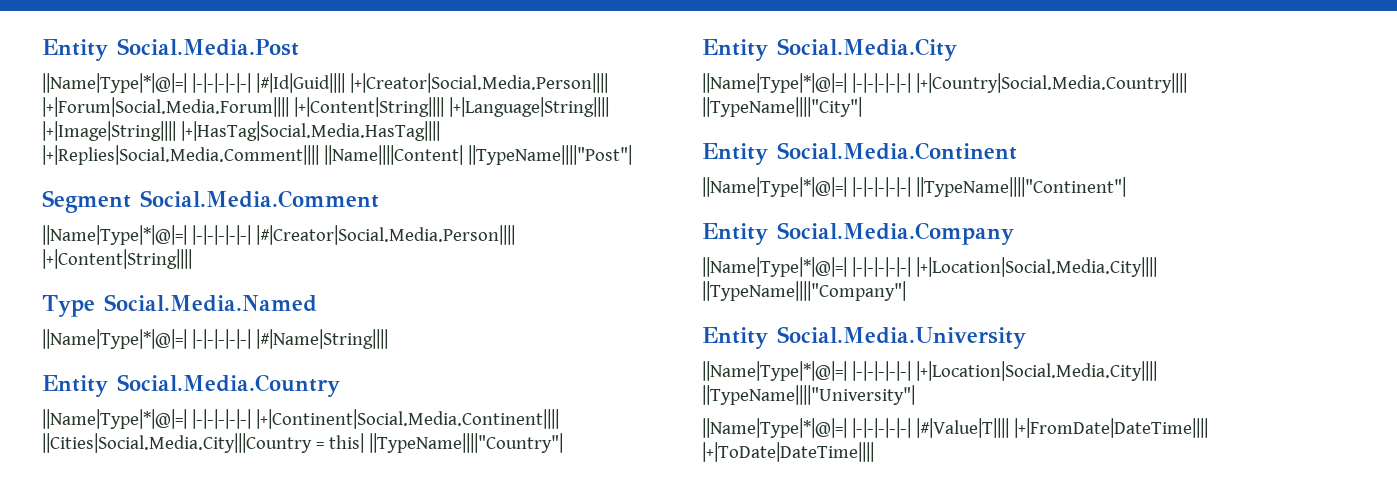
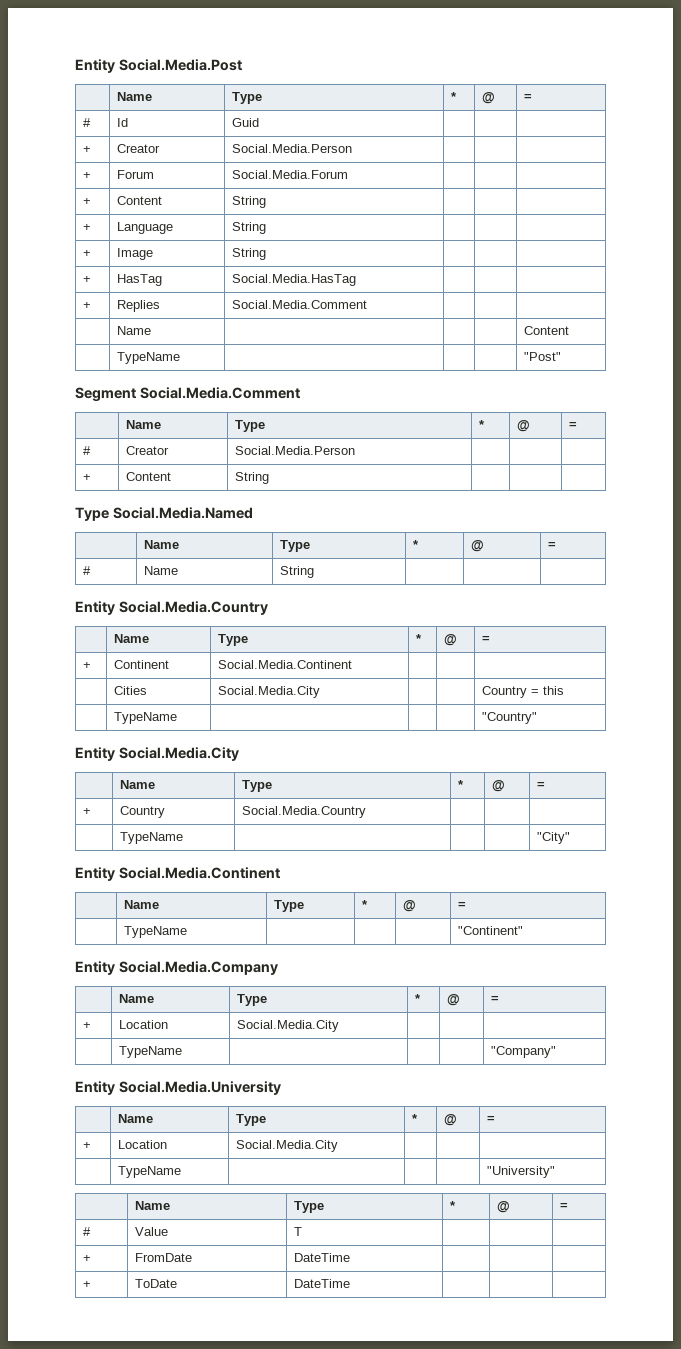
[42,73,608,93] [42,97,609,117] [42,121,440,141] [42,145,632,165] [42,190,379,213] [42,225,515,245] [42,249,192,269] [42,294,317,317] [42,329,388,349] [42,374,340,397] [42,409,559,429] [42,433,563,453] [702,38,957,61] [702,73,1187,93] [702,97,862,117] [702,142,1017,165] [702,177,1126,197] [702,222,1014,245] [702,257,1157,277] [702,281,906,301] [702,326,1026,349] [702,361,1157,381] [702,385,915,405] [702,418,1208,438] [702,442,874,462] // ||Name|Type|*|@|=| |-|-|-|-|-| |#|Id|Guid|||| |+|Creator|Social.Media.Person|||| |+|Forum|Social.Media.Forum|||| |+|Content|String|||| |+|Language|String|||| |+|Image|String|||| |+|HasTag|Social.Media.HasTag|||| |+|Replies|Social.Media.Comment|||| ||Name||||Content| ||TypeName||||"Post"| // Segment Social.Media.Comment // ||Name|Type|*|@|=| |-|-|-|-|-| |#|Creator|Social.Media.Person|||| |+|Content|String|||| // Type Social.Media.Named // ||Name|Type|*|@|=| |-|-|-|-|-| |#|Name|String|||| // Entity Social.Media.Country // ||Name|Type|*|@|=| |-|-|-|-|-| |+|Continent|Social.Media.Continent|||| ||Cities|Social.Media.City|||Country = this| ||TypeName||||"Country"| // Entity Social.Media.City // ||Name|Type|*|@|=| |-|-|-|-|-| |+|Country|Social.Media.Country|||| ||TypeName||||"City"| // Entity Social.Media.Continent // ||Name|Type|*|@|=| |-|-|-|-|-| ||TypeName||||"Continent"| // Entity Social.Media.Company // ||Name|Type|*|@|=| |-|-|-|-|-| |+|Location|Social.Media.City|||| ||TypeName||||"Company"| // Entity Social.Media.University // ||Name|Type|*|@|=| |-|-|-|-|-| |+|Location|Social.Media.City|||| ||TypeName||||"University"| // ||Name|Type|*|@|=| |-|-|-|-|-| |#|Value|T|||| |+|FromDate|DateTime|||| |+|ToDate|DateTime|||| -> [116,92,152,101] [231,92,262,104] [450,92,457,101] [481,92,495,104] [523,94,532,101] [82,118,91,127] [116,118,128,127] [231,118,259,127] [82,146,91,153] [116,144,160,153] [231,144,352,153] [82,172,91,179] [116,170,154,179] [231,170,348,179] [82,198,91,205] [116,196,162,205] [231,196,266,208] [82,224,91,231] [116,222,173,234] [231,222,266,234] [82,250,91,257] [116,248,153,260] [231,248,266,260] [82,276,91,283] [116,274,162,286] [231,274,356,286] [82,302,91,309] [116,300,160,312] [231,300,367,309] [116,326,151,335] [523,326,569,335] [116,352,180,364] [523,352,561,361] [75,387,300,402] [125,420,161,429] [234,420,265,432] [478,420,485,429] [516,420,530,432] [568,422,577,429] [82,446,91,455] [125,446,169,455] [234,446,355,455] [82,474,91,481] [125,472,171,481] [234,472,269,484] [75,507,253,521] [143,540,179,549] [279,540,310,552] [412,540,419,549] [470,540,484,552] [547,542,556,549] [82,566,91,575] [143,566,178,575] [279,566,314,578] [75,601,268,615] [113,634,149,643] [217,634,248,646] [415,634,422,643] [443,634,457,646] [481,636,490,643] [82,662,91,669] [113,660,169,669] [217,660,352,669] [113,686,147,695] [217,686,320,698] [481,686,564,698] [113,712,177,724] [481,712,537,724] [75,747,239,761] [119,780,155,789] [241,780,272,792] [457,780,464,789] [491,780,505,792] [536,782,545,789] [82,808,91,815] [119,806,165,818] [241,806,366,818] [119,832,183,844] [536,832,570,844] [75,867,280,881] [123,900,159,909] [273,900,304,912] [361,900,368,909] [402,900,416,912] [457,902,466,909] [123,926,187,938] [457,926,523,935] [75,961,278,975] [118,994,154,1003] [236,994,267,1006] [414,994,421,1003] [446,994,460,1006] [490,996,499,1003] [82,1022,91,1029] [118,1020,168,1029] [236,1020,339,1032] [118,1046,182,1058] [490,1046,556,1058] [75,1081,281,1095] [117,1114,153,1123] [235,1114,266,1126] [411,1114,418,1123] [443,1114,457,1126] [486,1116,495,1123] [82,1142,91,1149] [117,1140,167,1149] [235,1140,338,1152] [117,1166,181,1178] [486,1166,555,1178] [134,1201,170,1210] [293,1201,324,1213] [449,1201,456,1210] [496,1201,510,1213] [559,1203,568,1210] [82,1227,91,1236] [134,1227,168,1236] [293,1227,302,1236] [82,1255,91,1262] [134,1253,192,1262] [293,1253,350,1262] [82,1281,91,1288] [134,1279,177,1288] [293,1279,350,1288] // | Name | Type | * | @ | = // # | Id | Guid | | | // + | Creator | Social.Media.Person | | | // + | Forum | Social.Media.Forum | | | // + | Content | String | | | // + | Language | String | | | // + | Image | String | | | // + | HasTag | Social.Media.HasTag | | | // + | Replies | Social.Media.Comment | | | // | Name | | | | Content // | TypeName | | | | "Post" // Segment Social.Media.Comment // | Name | Type | * | @ | = // # | Creator | Social.Media.Person | | | // + | Content | String | | | // Type Social.Media.Named // | Name | Type | * | @ | = // # | Name | String | | | // Entity Social.Media.Country // | Name | Type | * | @ | = // + | Continent | Social.Media.Continent | | | // | Cities | Social.Media.City | | | Country = this // | TypeName | | | | "Country" // Entity Social.Media.City // | Name | Type | * | @ | = // + | Country | Social.Media.Country | | | // | TypeName | | | | "City" // Entity Social.Media.Continent // | Name | Type | * | @ | = // | TypeName | | | | "Continent" // Entity Social.Media.Company // | Name | Type | * | @ | = // + | Location | Social.Media.City | | | // | TypeName | | | | "Company" // Entity Social.Media.University // | Name | Type | * | @ | = // + | Location | Social.Media.City | | | // | TypeName | | | | "University" // | Name | Type | * | @ | = // # | Value | T | | | // + | FromDate | DateTime | | | // + | ToDate | DateTime | | |

